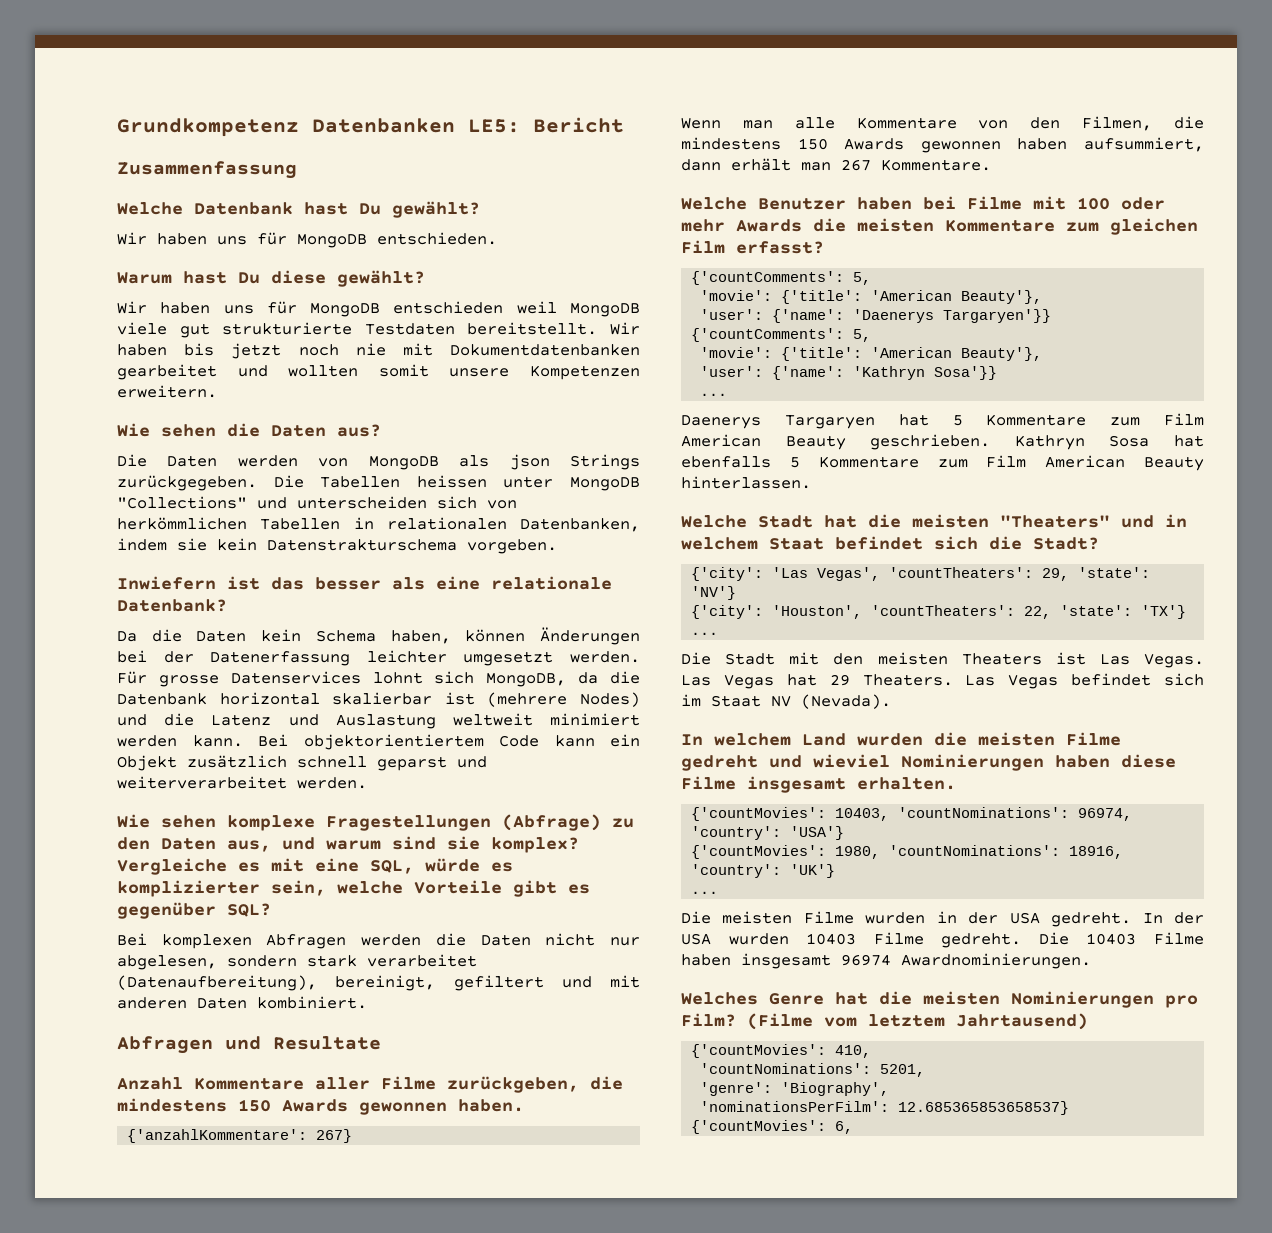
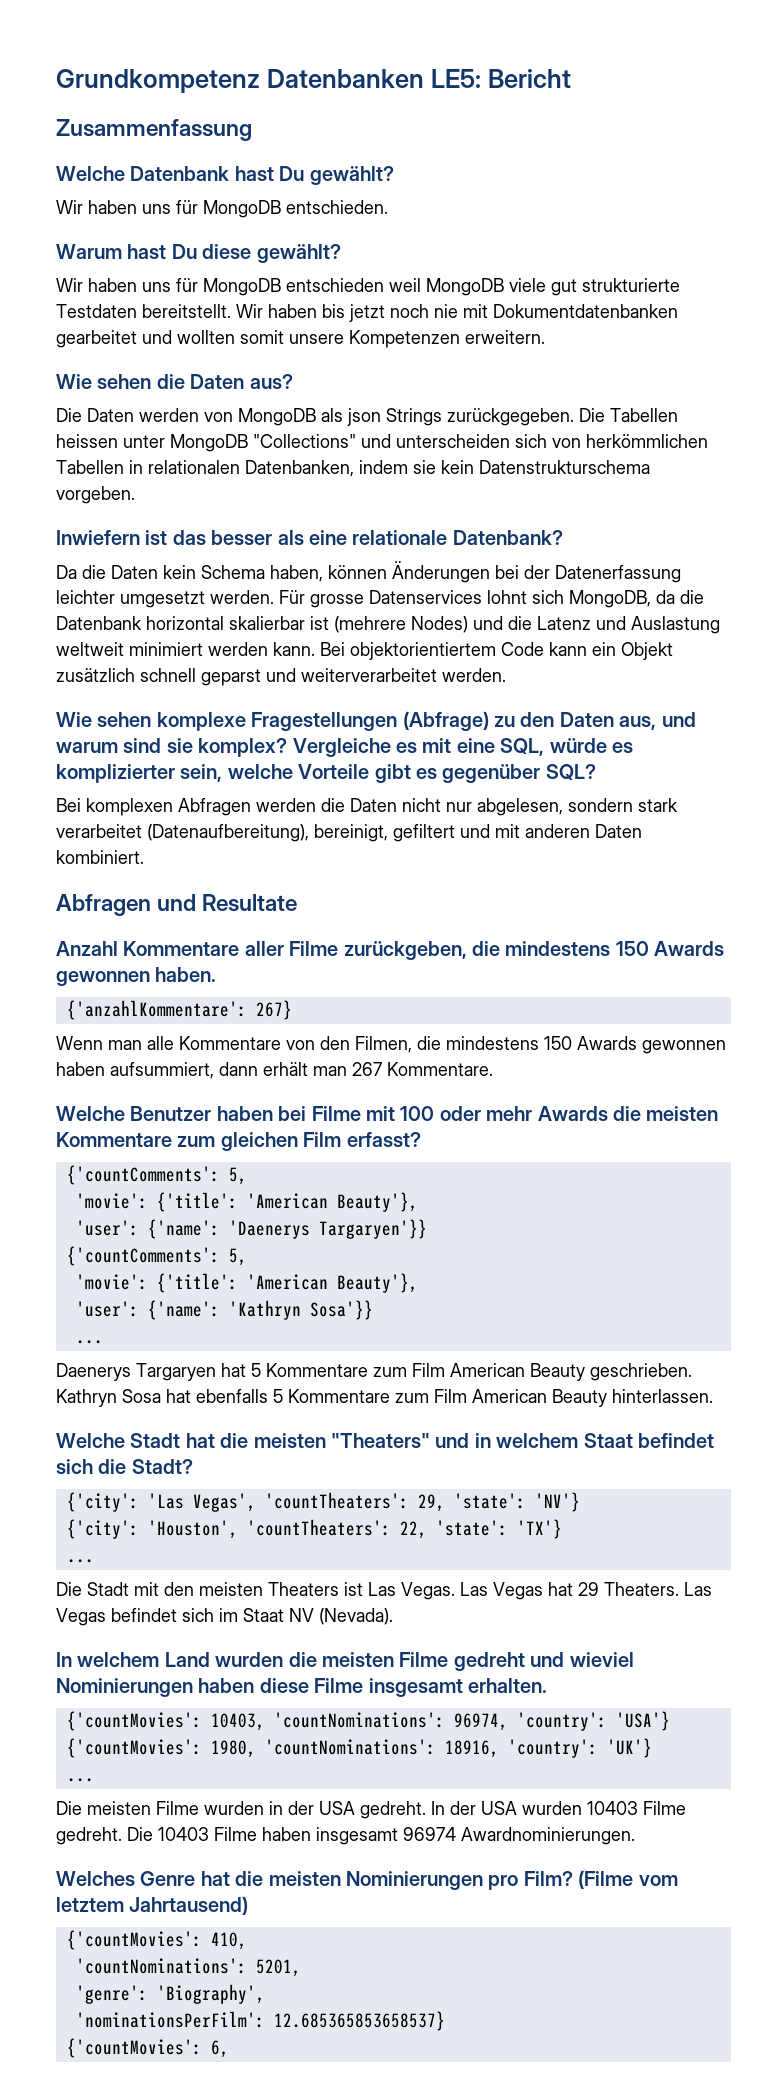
[267,539,457,551] Datenstrakturschema -> [479,460,650,474] Datenstrukturschema

